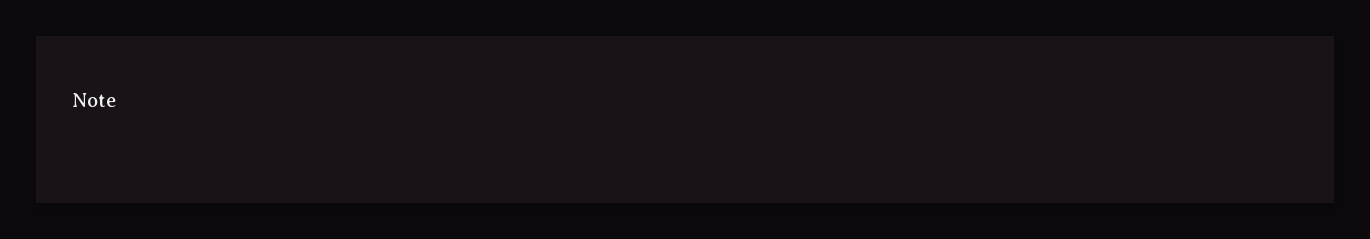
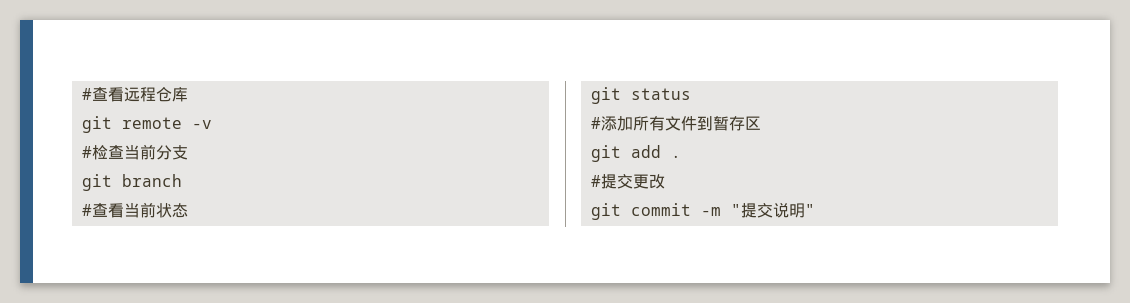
[72,93,117,107] Note -> [81,87,188,102] [81,116,212,133] [81,144,188,160] [81,174,182,191] [81,202,188,218] [590,87,691,104] [590,116,761,131] [590,145,681,162] [590,174,665,189] [590,202,815,220] #查看远程仓库 // git remote -v // #检查当前分支 // git branch // #查看当前状态 // git status // #添加所有文件到暂存区 // git add . // #提交更改 // git commit -m "提交说明"

